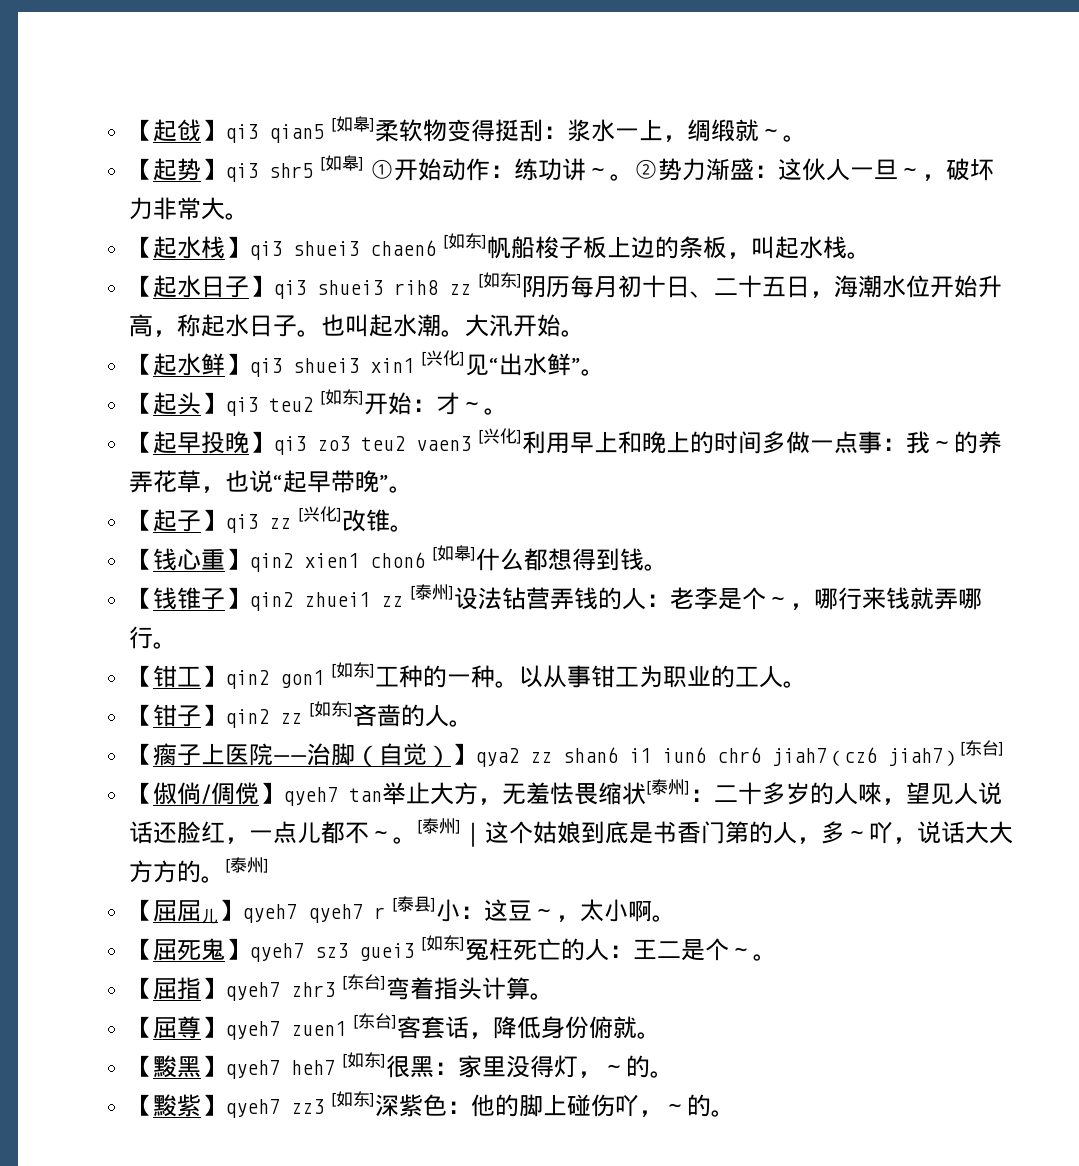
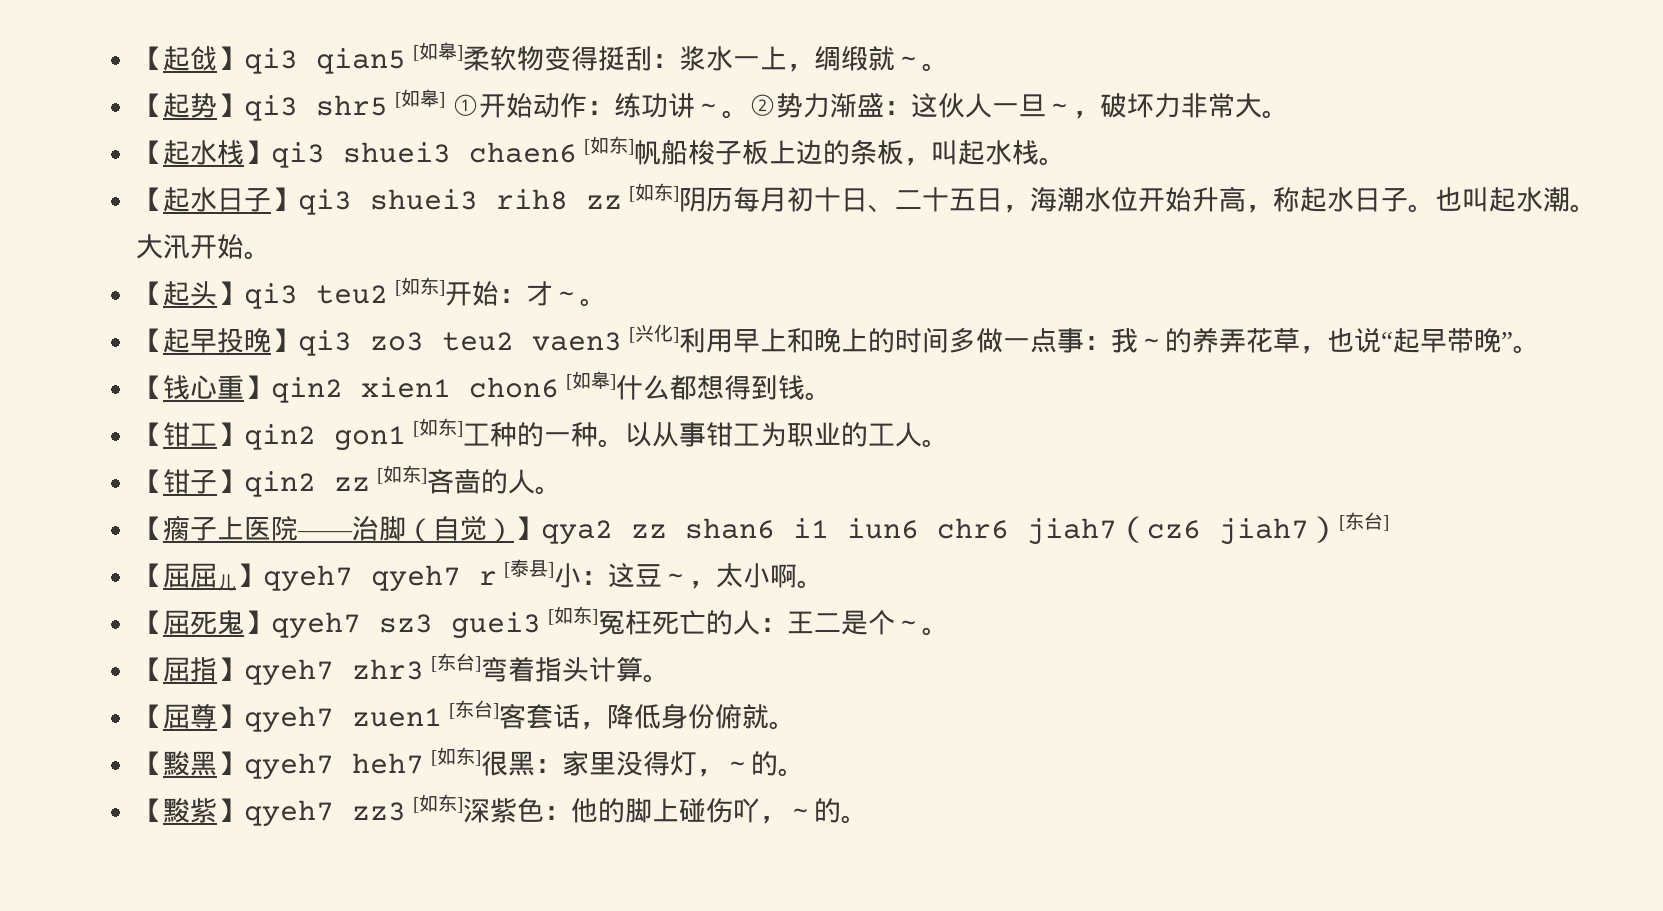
[129,350,605,377] // 【起水鲜】qi3 shuei3 xin1 [兴化]见“出水鲜”。 -> (271, 255) none
[129,506,414,533] // 【起子】qi3 zz [兴化]改锥。 -> (1540, 349) none
[129,584,982,611] [129,626,178,649] // 【钱锥子】qin2 zhuei1 zz [泰州]设法钻营弄钱的人：老李是个～，哪行来钱就弄哪行。 -> (832, 396) none
[129,779,1003,806] [129,821,418,844] [417,818,1014,847] [129,860,226,883] [225,857,270,873] // 【俶倘/倜傥】qyeh7 tan举止大方，无羞怯畏缩状[泰州]：二十多岁的人唻，望见人说话还脸红，一点儿都不～。[泰州]｜这个姑娘到底是书香门第的人，多～吖，说话大大方方的。[泰州] -> (1389, 523) none

